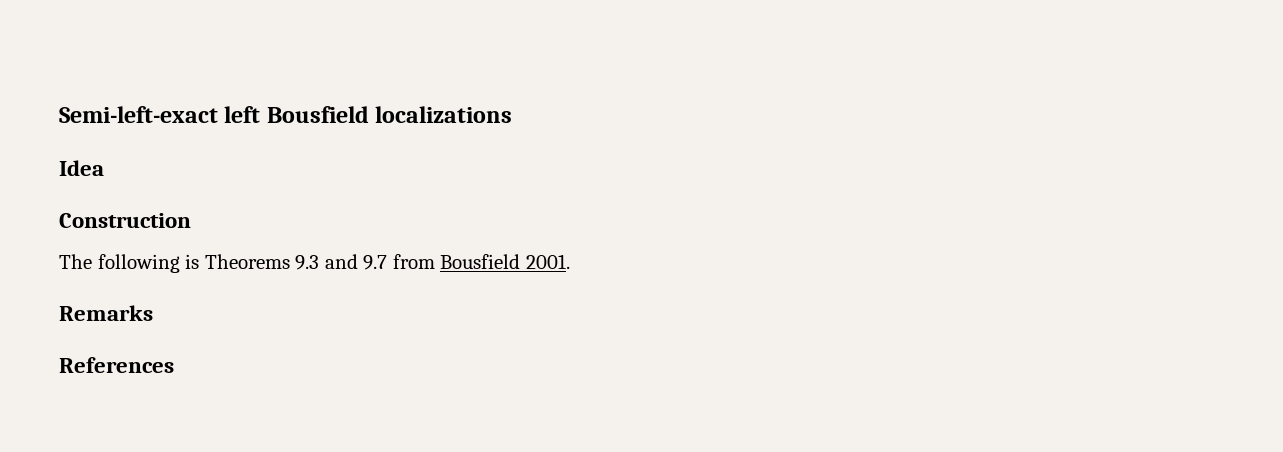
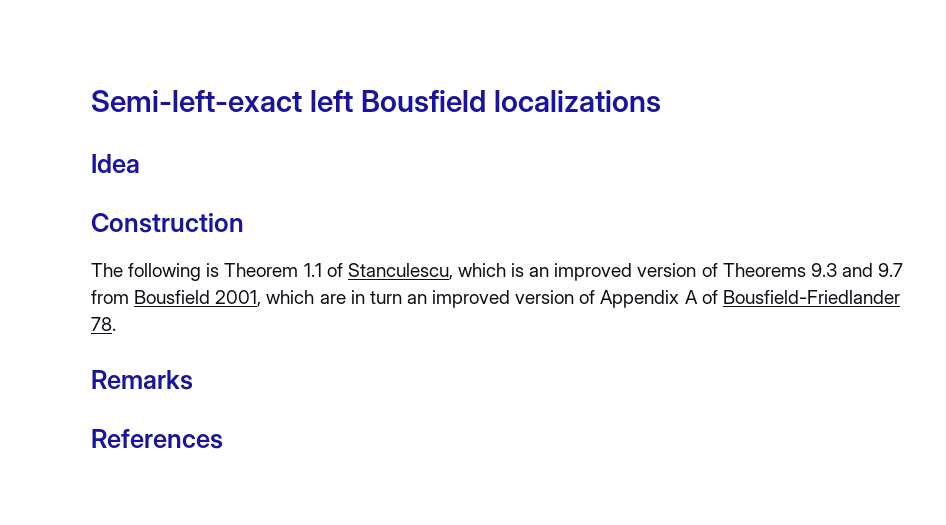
(200, 261) none -> [224,263,718,281] Theorem 1.1 of Stanculescu, which is an improved version of
[525,254,570,269] 2001. -> [215,290,900,308] [91,317,116,331] 2001, which are in turn an improved version of Appendix A of Bousfield-Friedlander 78.

